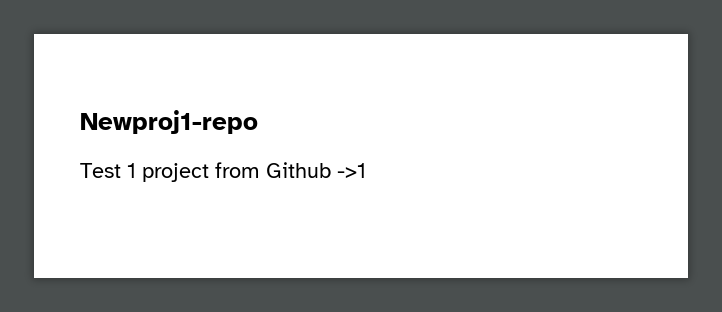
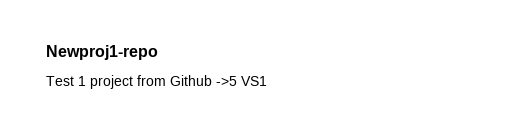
[337,163,366,178] ->1 -> [216,76,267,86] ->5 VS1

